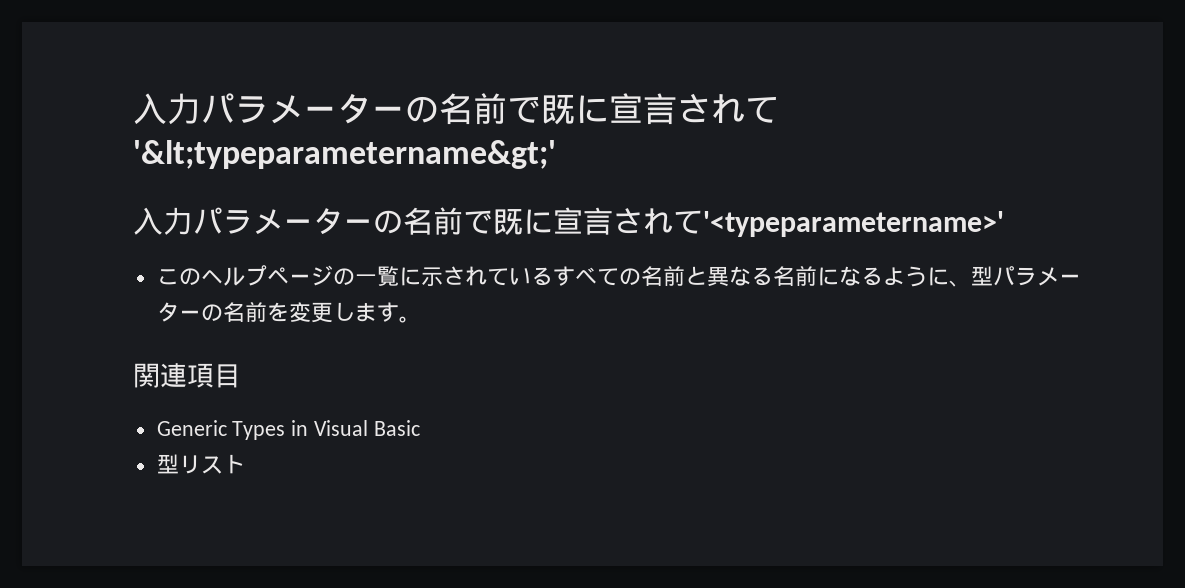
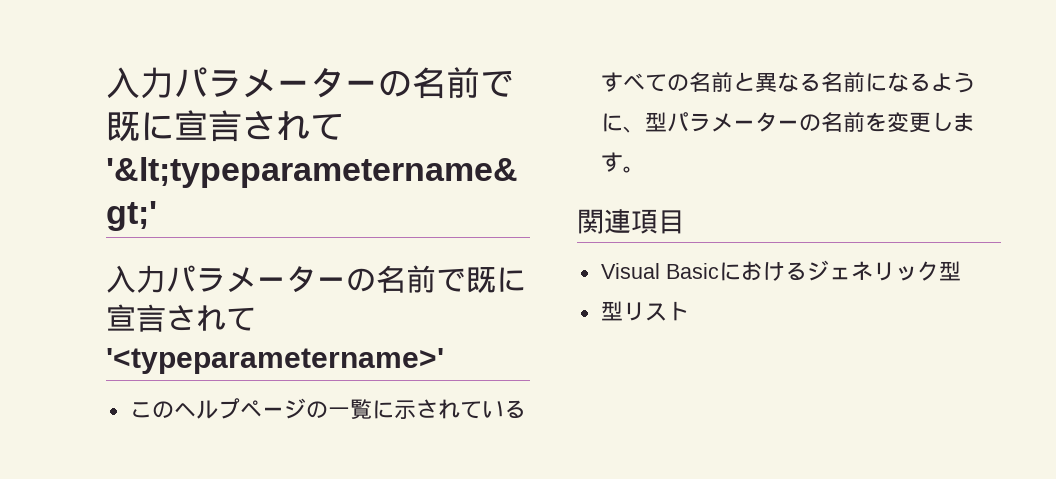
[156,420,309,440] Generic Types in -> (685, 222) none
(420, 428) none -> [718,260,961,281] におけるジェネリック型

